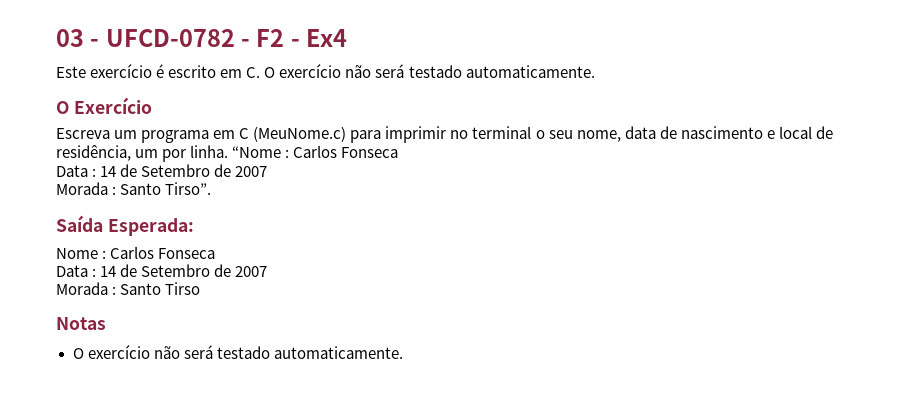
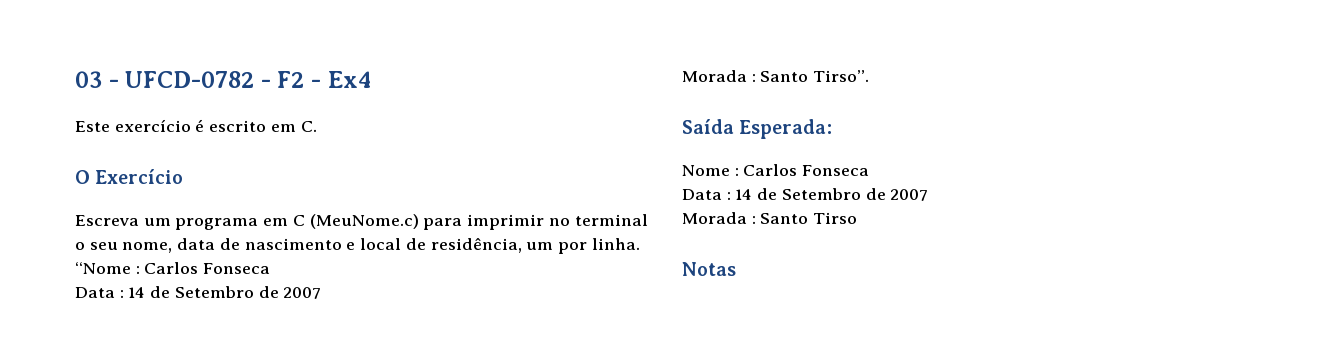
[264,64,595,78] O exercício não será testado automaticamente. -> (317, 126) none
[72,345,403,359] // O exercício não será testado automaticamente. -> (736, 269) none

